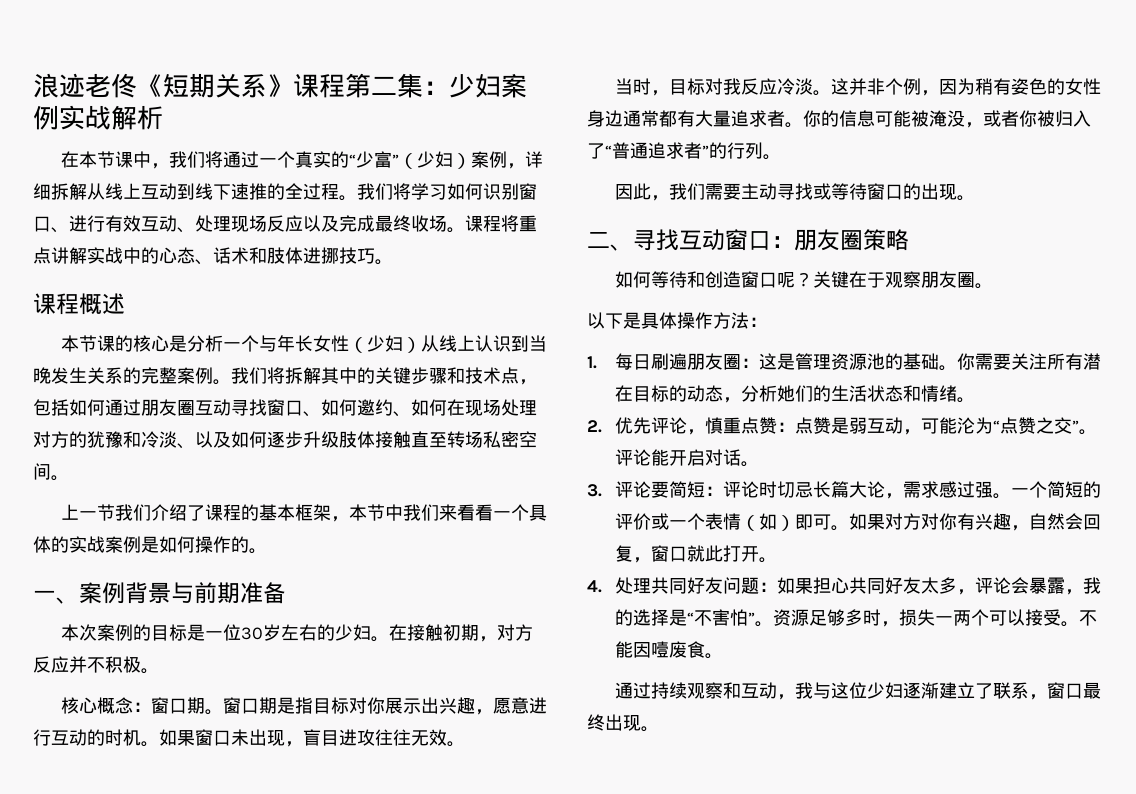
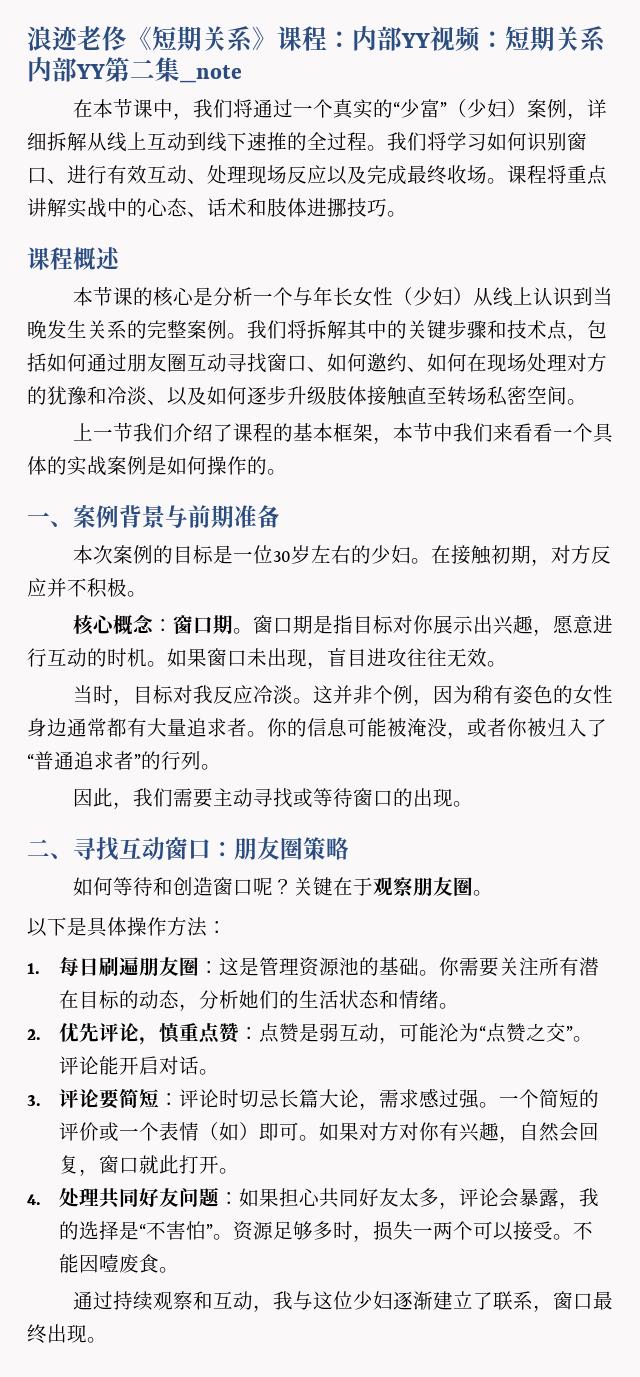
[345,73,527,98] [33,105,163,130] 第二集：少妇案例实战解析 -> [327,26,605,52] [27,57,242,83] ：内部YY视频：短期关系内部YY第二集_note

